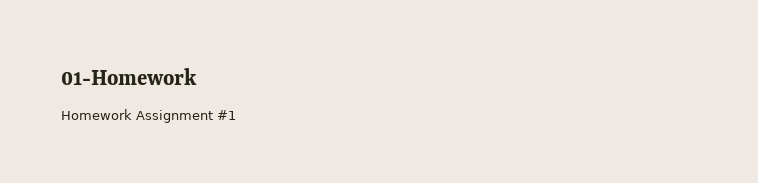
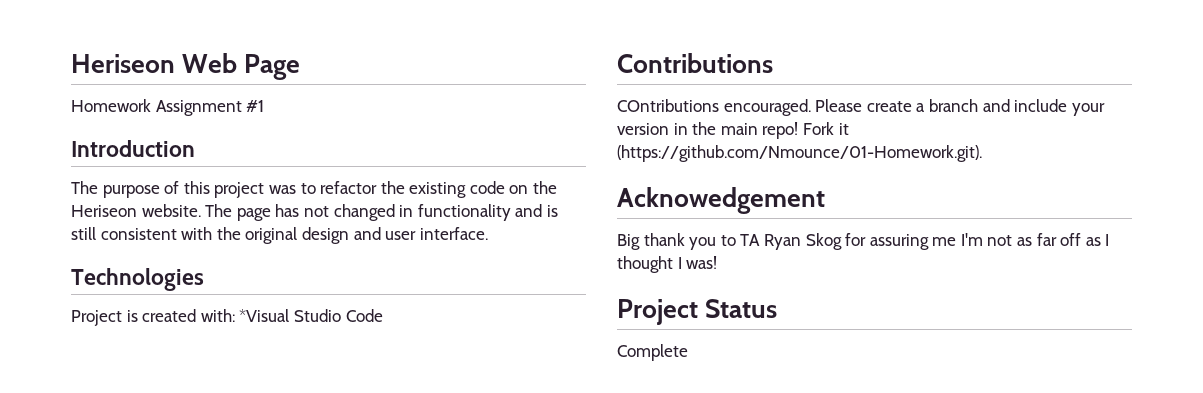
[61,68,197,85] 01-Homework -> [71,53,301,80] Heriseon Web Page
(236, 115) none -> [71,140,195,157] [71,181,558,198] [71,204,558,221] [71,227,488,244] [71,268,204,291] [71,309,383,326] [617,53,773,73] [617,99,1105,116] [617,122,849,139] [617,145,982,162] [617,187,825,214] [617,233,1110,250] [617,256,718,273] [617,299,778,325] [617,344,688,361] // Introduction // The purpose of this project was to refactor the existing code on the Heriseon website. The page has not changed in functionality and is still consistent with the original design and user interface. // Technologies // Project is created with: *Visual Studio Code // Contributions // COntributions encouraged. Please create a branch and include your version in the main repo! Fork it (https://github.com/Nmounce/01-Homework.git). // Acknowedgement // Big thank you to TA Ryan Skog for assuring me I'm not as far off as I thought I was! // Project Status // Complete

